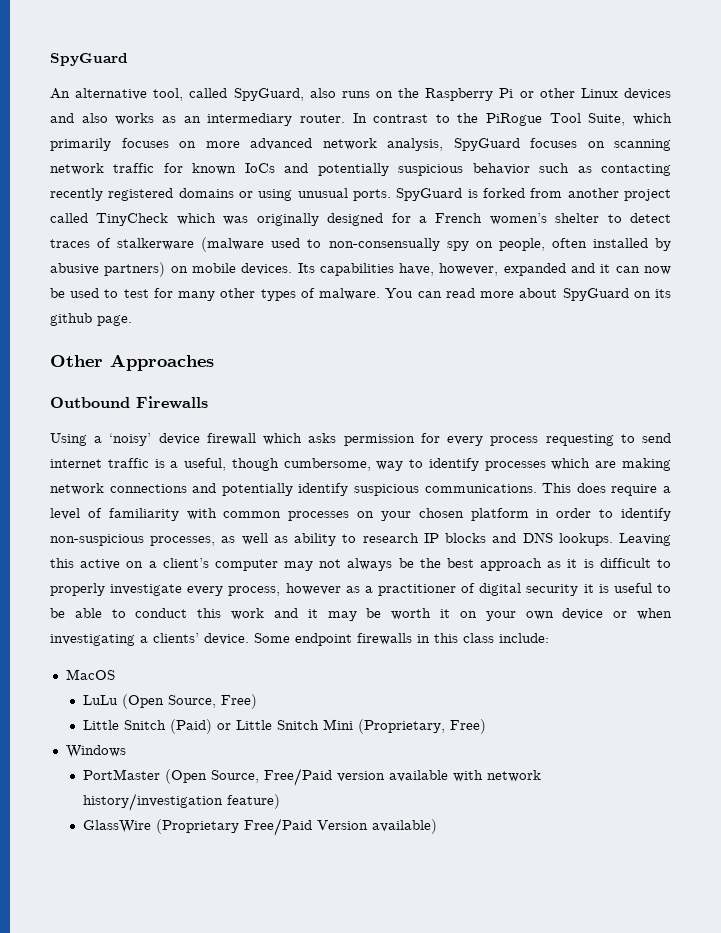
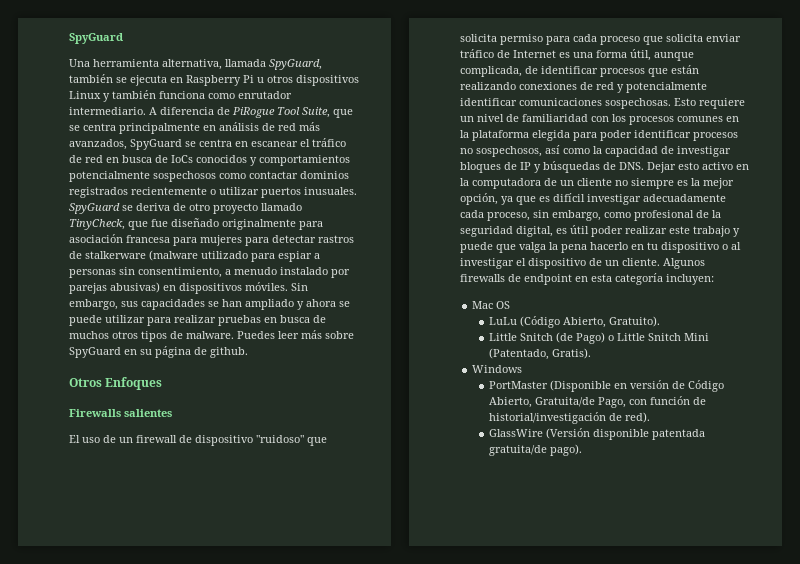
[50,88,672,101] [50,113,672,126] [50,138,671,151] [50,163,671,176] [50,188,671,201] [50,213,671,226] [50,237,671,252] [50,262,671,277] [50,288,672,301] [50,313,132,326] [50,354,214,371] [50,396,208,409] [50,433,671,446] [50,458,671,471] [50,483,672,496] [50,508,671,521] [50,532,671,546] [50,558,671,571] [50,583,671,596] [50,608,672,621] [50,633,549,646] [65,669,115,680] [82,694,257,709] [82,719,231,734] An alternative tool, called SpyGuard, also runs on the Raspberry Pi or other Linux devices and also works as an intermediary router. In contrast to the PiRogue Tool Suite, which primarily focuses on more advanced network analysis, SpyGuard focuses on scanning network traffic for known IoCs and potentially suspicious behavior such as contacting recently registered domains or using unusual ports. SpyGuard is forked from another project called TinyCheck which was originally designed for a French women’s shelter to detect traces of stalkerware (malware used to non-consensually spy on people, often installed by abusive partners) on mobile devices. Its capabilities have, however, expanded and it can now be used to test for many other types of malware. You can read more about SpyGuard on its github page. // Other Approaches // Outbound Firewalls // Using a ‘noisy’ device firewall which asks permission for every process requesting to send internet traffic is a useful, though cumbersome, way to identify processes which are making network connections and potentially identify suspicious communications. This does require a level of familiarity with common processes on your chosen platform in order to identify non-suspicious processes, as well as ability to research IP blocks and DNS lookups. Leaving this active on a client’s computer may not always be the best approach as it is difficult to properly investigate every process, however as a practitioner of digital security it is useful to be able to conduct this work and it may be worth it on your own device or when investigating a clients’ device. Some endpoint firewalls in this class include: // MacOS // LuLu (Open Source, Free) // Little Snitch (Paid) or -> [69,59,322,70] [69,74,359,86] [69,90,292,102] [69,107,353,118] [69,122,320,134] [69,138,346,150] [69,155,350,166] [69,171,349,182] [69,187,357,198] [69,203,302,214] [69,218,323,230] [69,234,354,246] [69,250,320,262] [69,267,350,278] [69,282,308,294] [69,299,350,310] [69,315,326,326] [69,330,354,342] [69,346,248,358] [69,377,163,390] [69,409,172,417] [69,435,327,446] [460,34,741,45] [460,49,694,61] [460,65,699,77] [460,82,707,93] [460,98,745,109] [460,114,739,125] [460,130,738,141] [460,145,731,157] [460,161,749,173] [460,178,734,189] [460,193,726,205] [460,210,721,221] [460,225,740,237] [460,242,741,253] [460,258,705,269] [460,273,714,285] [472,301,511,309] [488,316,660,328] [488,332,614,344] Una herramienta alternativa, llamada SpyGuard, también se ejecuta en Raspberry Pi u otros dispositivos Linux y también funciona como enrutador intermediario. A diferencia de PiRogue Tool Suite, que se centra principalmente en análisis de red más avanzados, SpyGuard se centra en escanear el tráfico de red en busca de IoCs conocidos y comportamientos potencialmente sospechosos como contactar dominios registrados recientemente o utilizar puertos inusuales. SpyGuard se deriva de otro proyecto llamado TinyCheck, que fue diseñado originalmente para asociación francesa para mujeres para detectar rastros de stalkerware (malware utilizado para espiar a personas sin consentimiento, a menudo instalado por parejas abusivas) en dispositivos móviles. Sin embargo, sus capacidades se han ampliado y ahora se puede utilizar para realizar pruebas en busca de muchos otros tipos de malware. Puedes leer más sobre SpyGuard en su página de github. // Otros Enfoques // Firewalls salientes // El uso de un firewall de dispositivo "ruidoso" que solicita permiso para cada proceso que solicita enviar tráfico de Internet es una forma útil, aunque complicada, de identificar procesos que están realizando conexiones de red y potencialmente identificar comunicaciones sospechosas. Esto requiere un nivel de familiaridad con los procesos comunes en la plataforma elegida para poder identificar procesos no sospechosos, así como la capacidad de investigar bloques de IP y búsquedas de DNS. Dejar esto activo en la computadora de un cliente no siempre es la mejor opción, ya que es difícil investigar adecuadamente cada proceso, sin embargo, como profesional de la seguridad digital, es útil poder realizar este trabajo y puede que valga la pena hacerlo en tu dispositivo o al investigar el dispositivo de un cliente. Algunos firewalls de endpoint en esta categoría incluyen: // Mac OS // LuLu (Código Abierto, Gratuito). // Little Snitch (de Pago) o
[357,719,486,734] (Proprietary, Free) -> [488,348,591,360] (Patentado, Gratis).
[164,768,541,786] [82,793,280,811] [82,818,437,836] (Open Source, Free/Paid version available with network history/investigation feature) // GlassWire (Proprietary Free/Paid Version available) -> [549,380,724,392] [488,396,706,408] [488,412,650,424] [488,428,705,440] [488,444,582,456] (Disponible en versión de Código Abierto, Gratuita/de Pago, con función de historial/investigación de red). // GlassWire (Versión disponible patentada gratuita/de pago).

